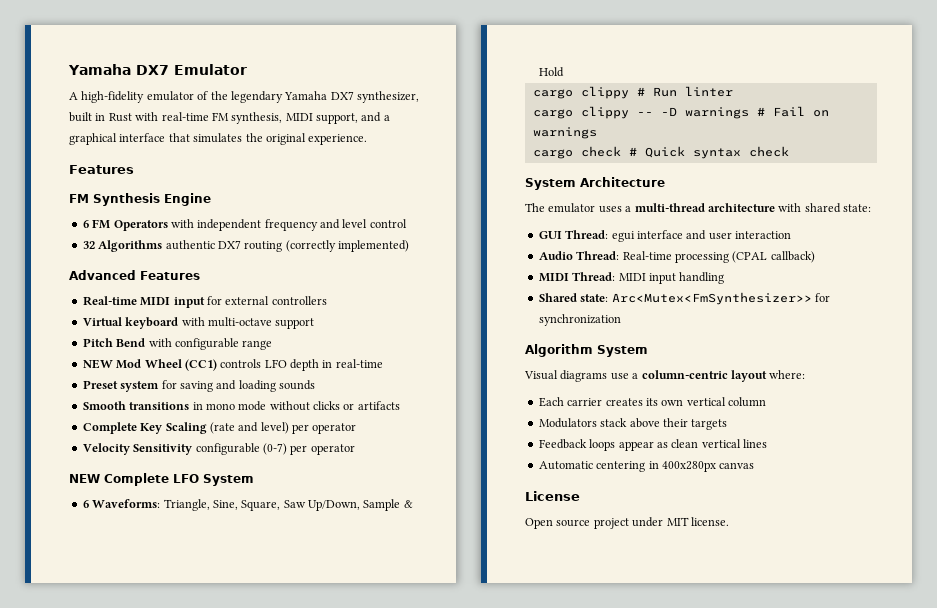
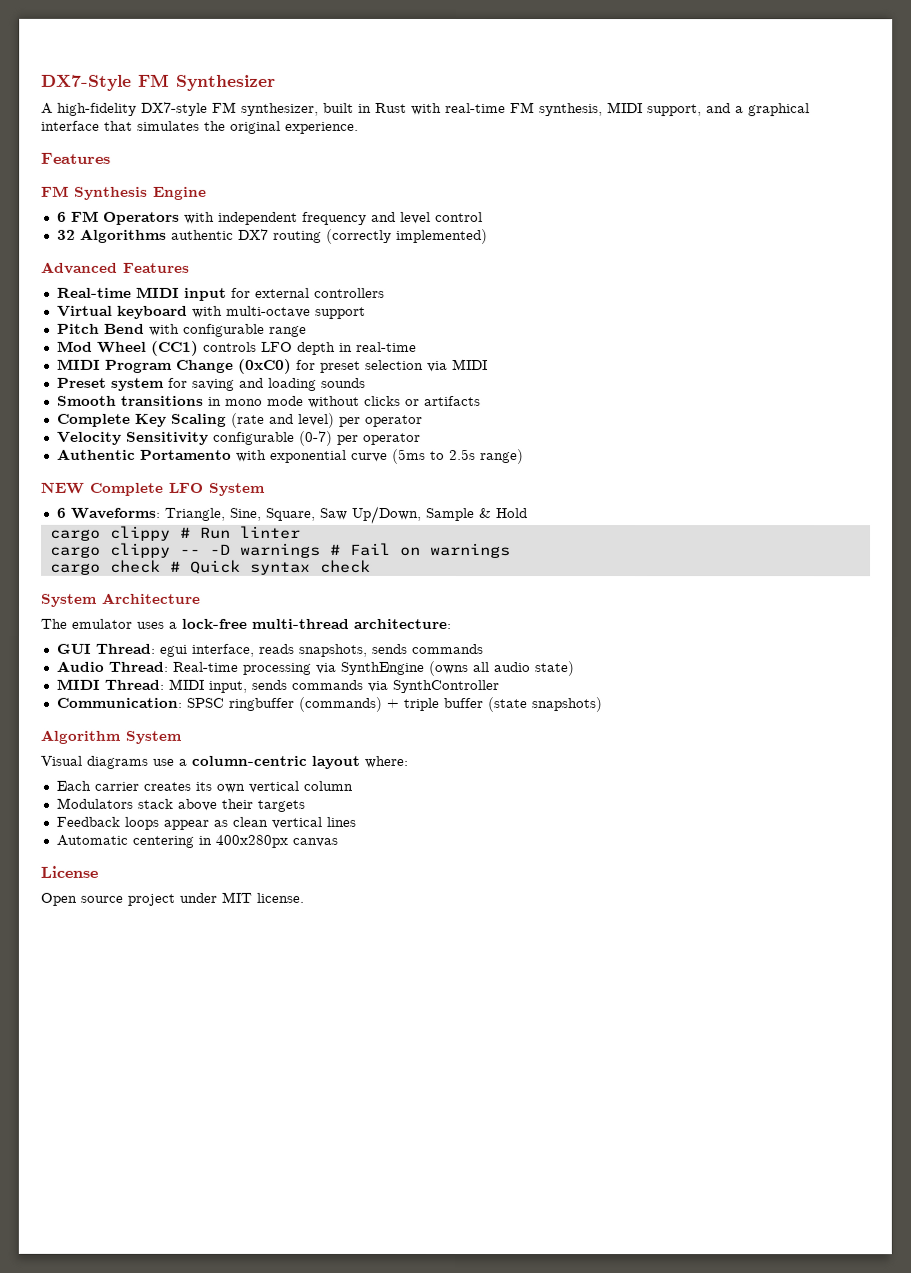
[68,64,247,75] Yamaha DX7 Emulator -> [41,73,276,91] DX7-Style FM Synthesizer
[146,91,354,103] emulator of the legendary Yamaha DX7 -> [141,101,237,116] DX7-style FM
[82,359,113,369] NEW -> (307, 331) none
(383, 363) none -> [56,358,488,374] // MIDI Program Change (0xC0) for preset selection via MIDI
(355, 449) none -> [56,448,524,465] // Authentic Portamento with exponential curve (5ms to 2.5s range)
[634,203,871,213] [538,230,791,242] [538,251,815,263] [538,272,725,284] [538,292,830,305] [538,314,621,326] multi-thread architecture with shared state: // GUI Thread: egui interface and user interaction // Audio Thread: Real-time processing (CPAL callback) // MIDI Thread: MIDI input handling // Shared state: Arc<Mutex<FmSynthesizer>> for synchronization -> [182,618,452,629] [55,643,483,657] [55,660,574,677] [55,678,499,694] [55,696,602,713] lock-free multi-thread architecture: // GUI Thread: egui interface, reads snapshots, sends commands // Audio Thread: Real-time processing via SynthEngine (owns all audio state) // MIDI Thread: MIDI input, sends commands via SynthController // Communication: SPSC ringbuffer (commands) + triple buffer (state snapshots)

